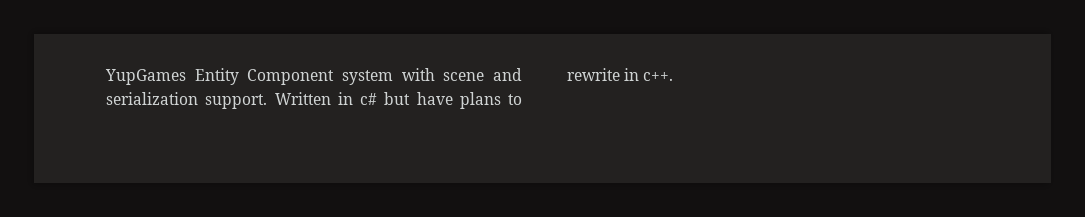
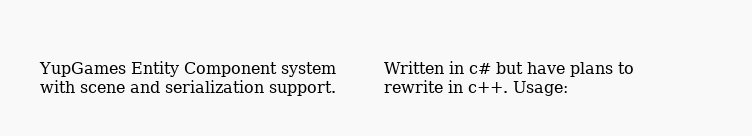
(674, 76) none -> [513,81,568,96] Usage:

